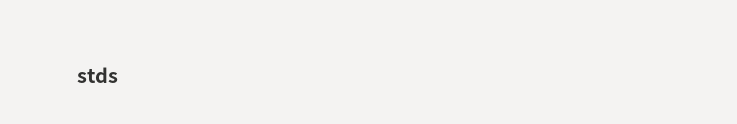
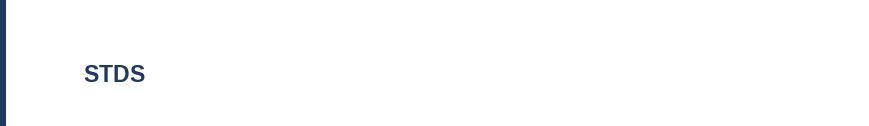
[77,67,118,83] stds -> [84,65,145,82] STDS

